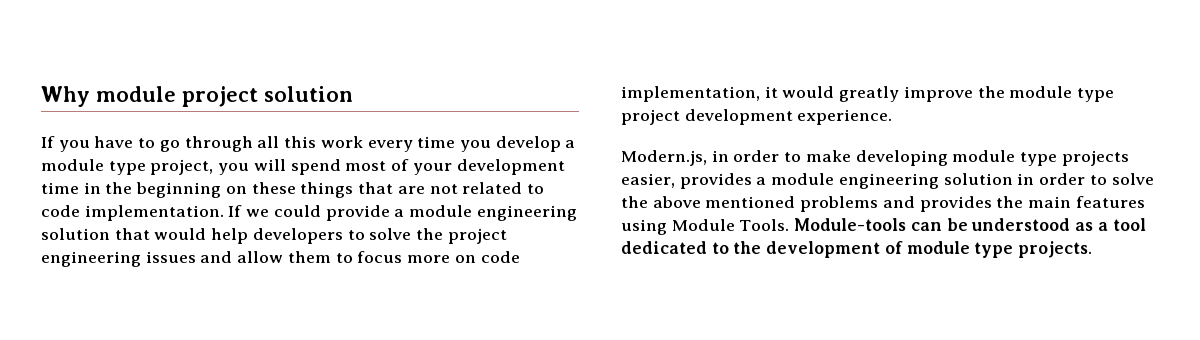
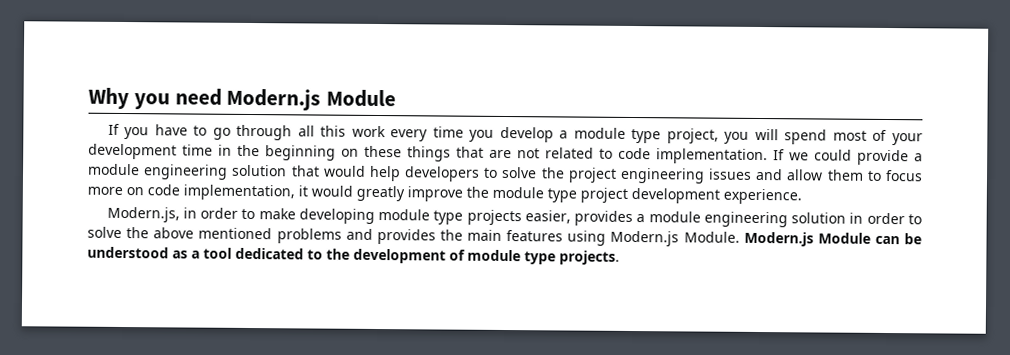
[96,86,353,107] module project solution -> [133,88,397,111] you need Modern.js Module
[671,218,907,231] Module Tools. Module-tools -> [610,230,871,247] Modern.js Module. Modern.js Module

